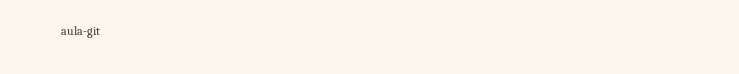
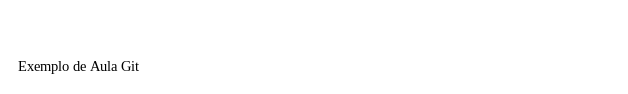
[61,26,100,38] aula-git -> [18,61,139,74] Exemplo de Aula Git

